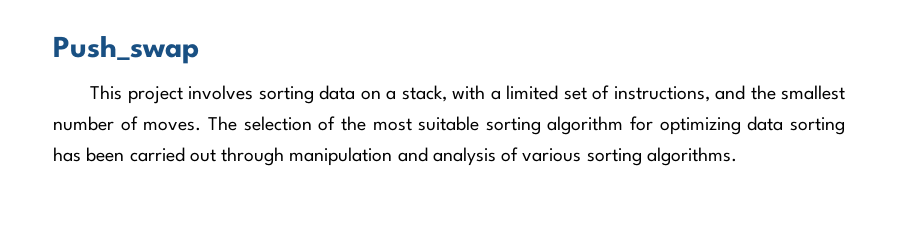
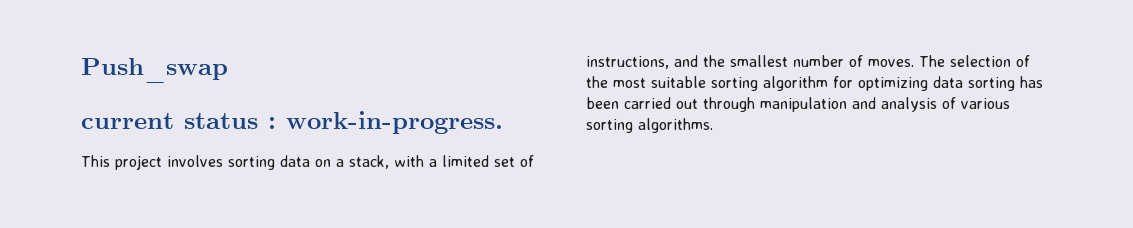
(199, 50) none -> [81,111,503,134] // current status : work-in-progress.

